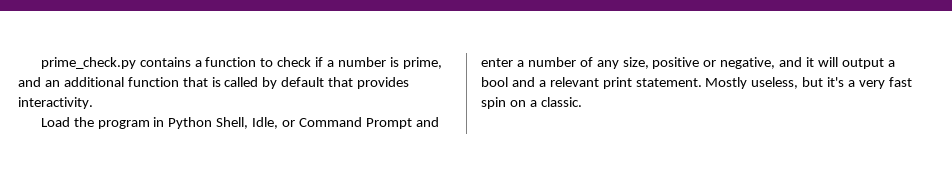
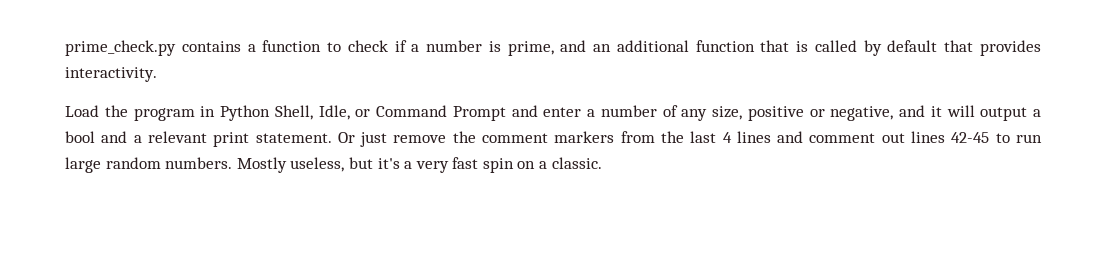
(702, 82) none -> [337,131,1043,147] [65,157,233,173] Or just remove the comment markers from the last 4 lines and comment out lines 42-45 to run large random numbers.

